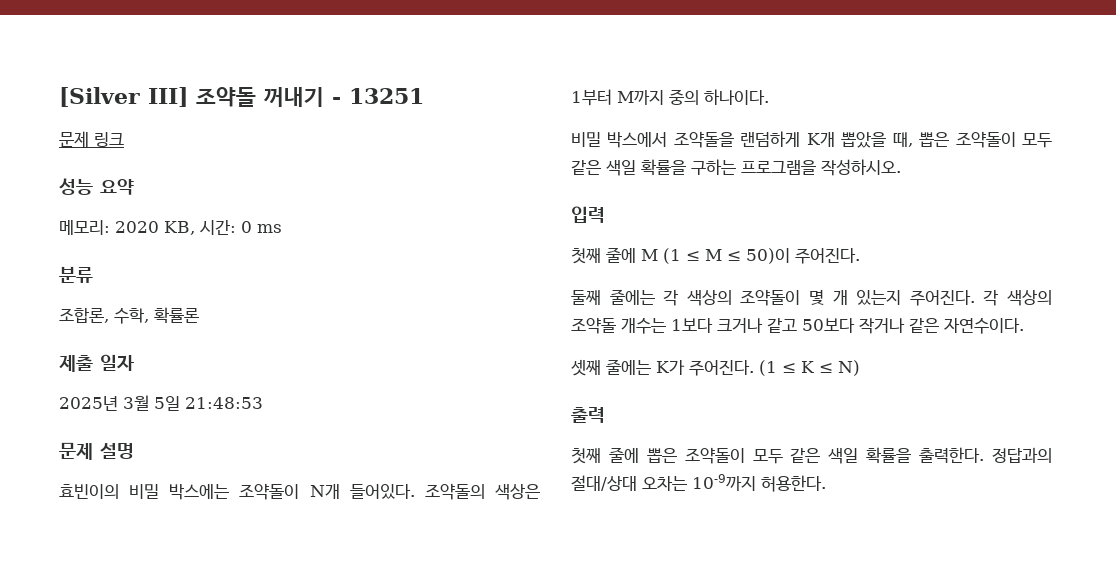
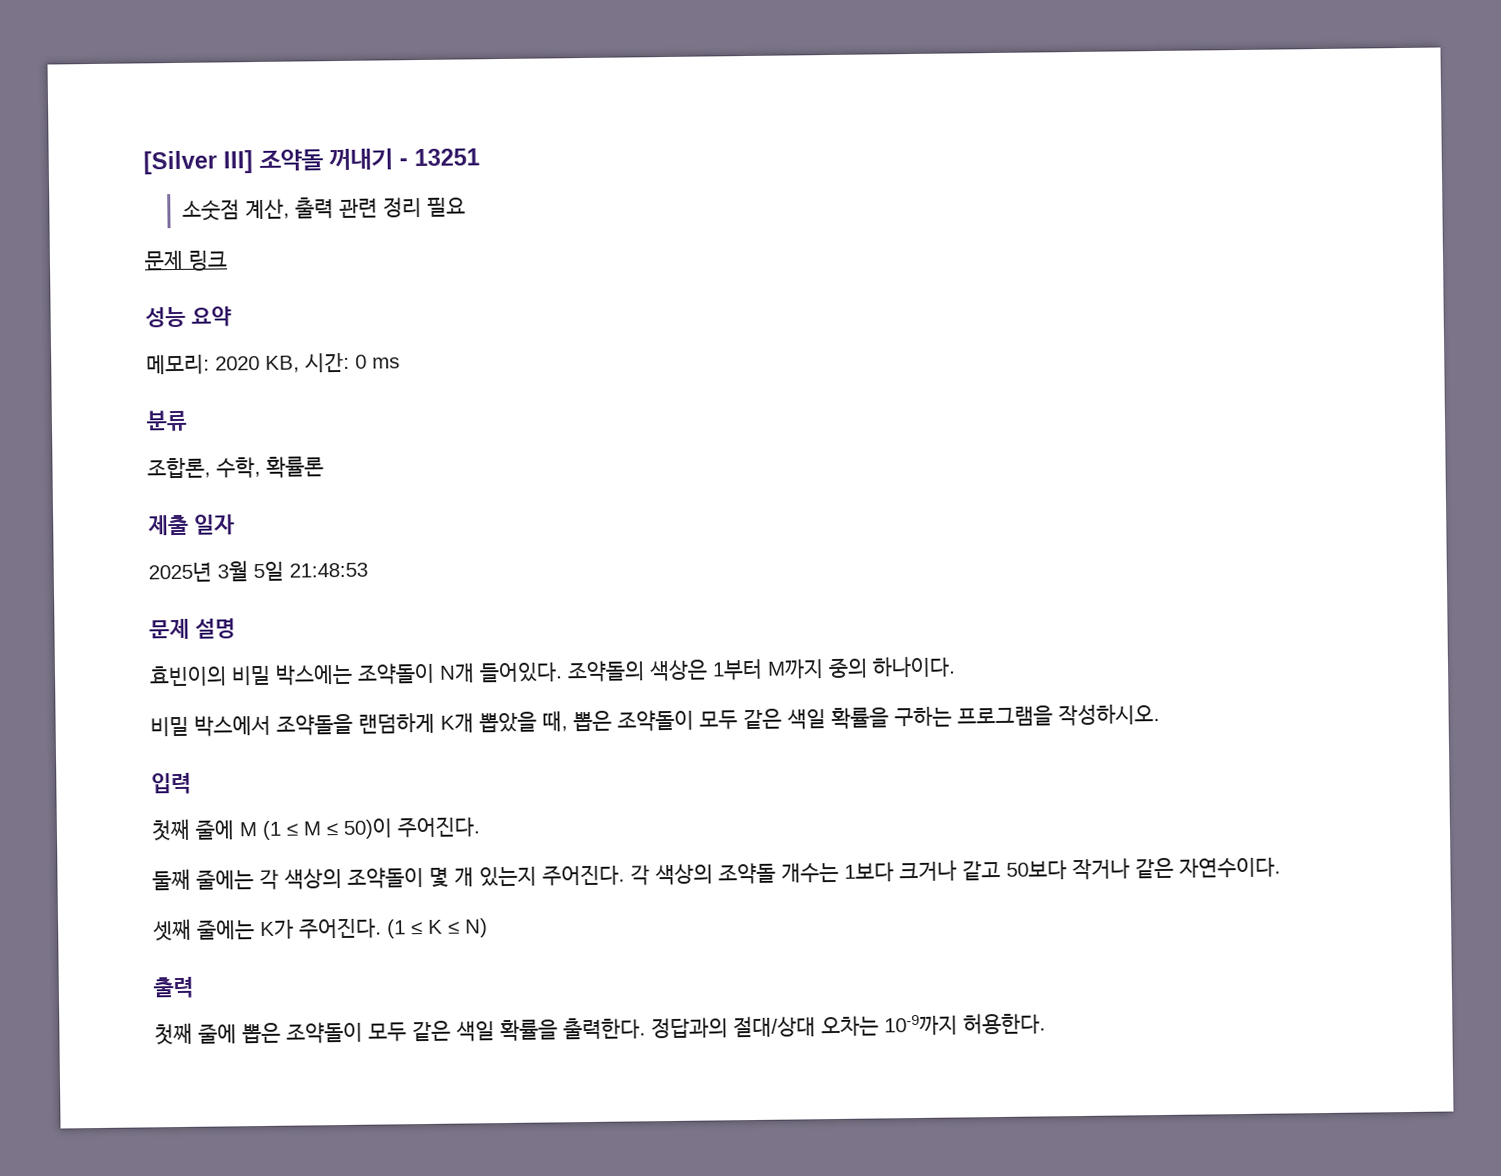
(424, 96) none -> [181,196,466,221] // 소숫점 계산, 출력 관련 정리 필요

